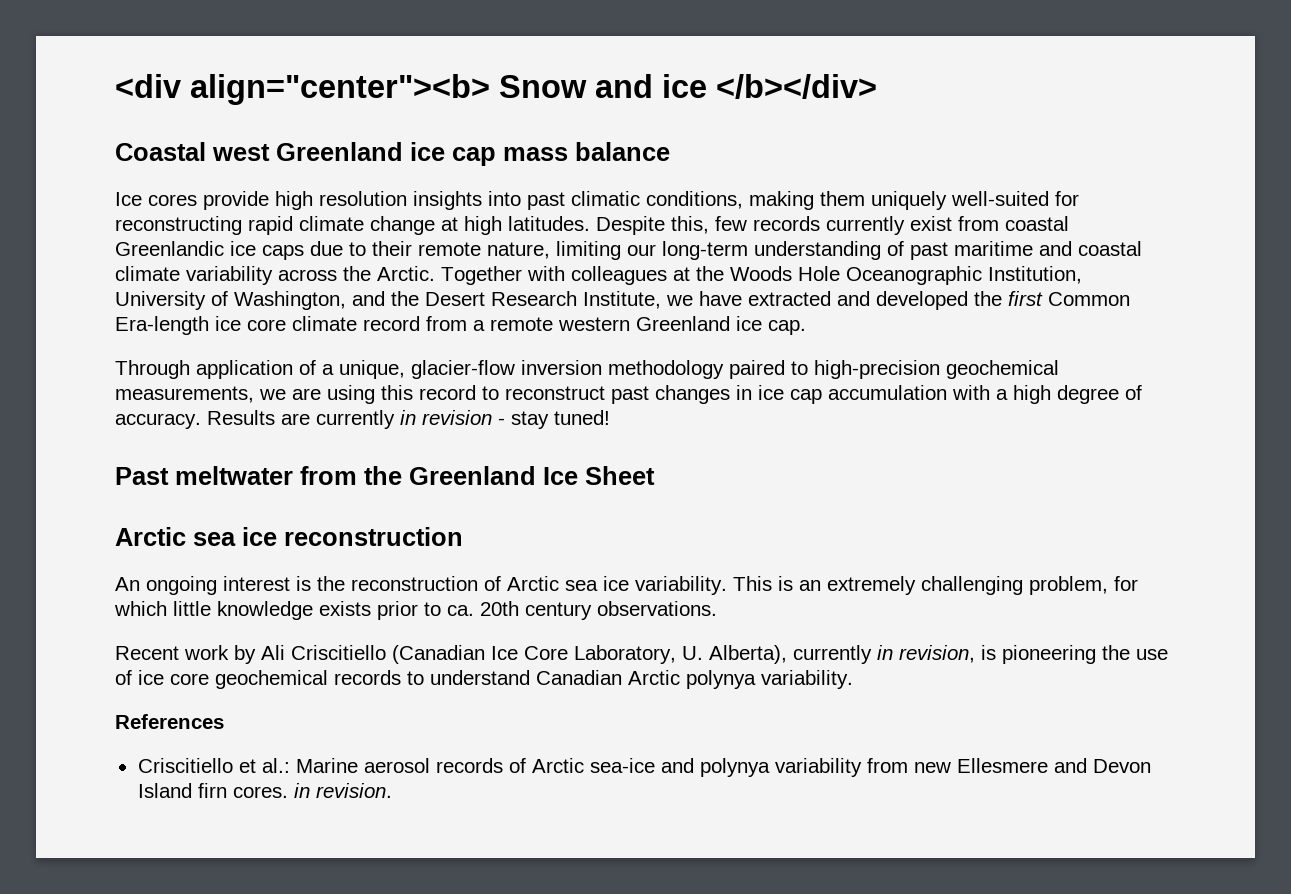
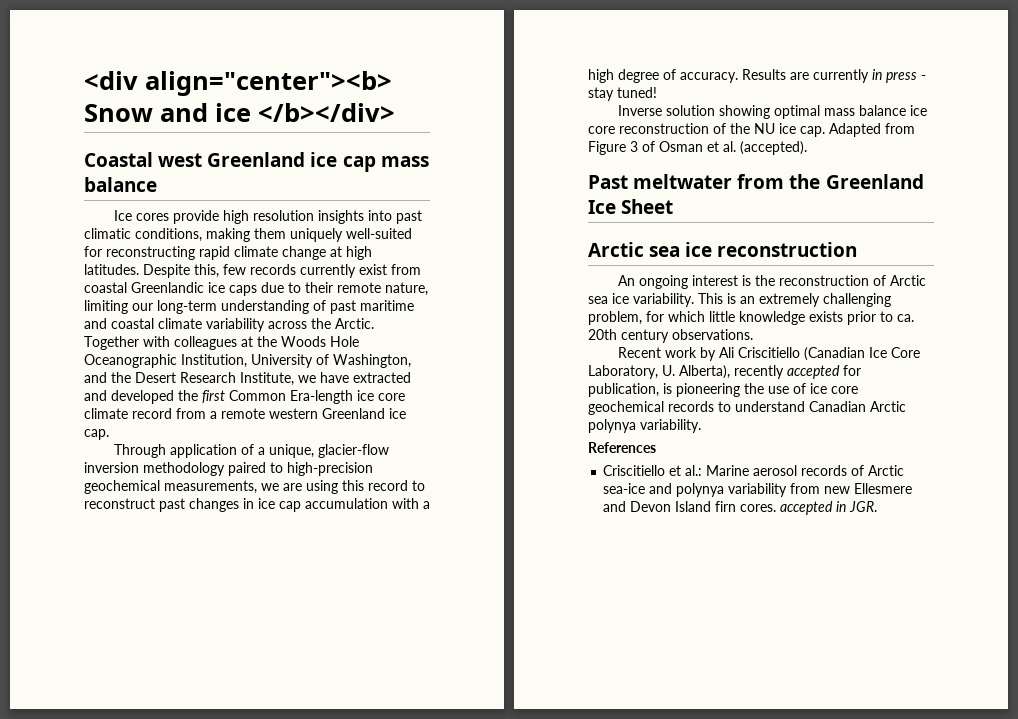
[422,410,492,425] revision -> [886,72,917,83] press
(610, 417) none -> [617,105,927,119] [588,123,915,137] [588,141,807,155] // Inverse solution showing optimal mass balance ice core reconstruction of the NU ice cap. Adapted from Figure 3 of Osman et al. (accepted).
[793,645,975,664] currently in revision, -> [734,365,861,379] [588,383,659,397] recently accepted for publication,
[293,783,392,798] in revision. -> [780,501,878,515] accepted in JGR.

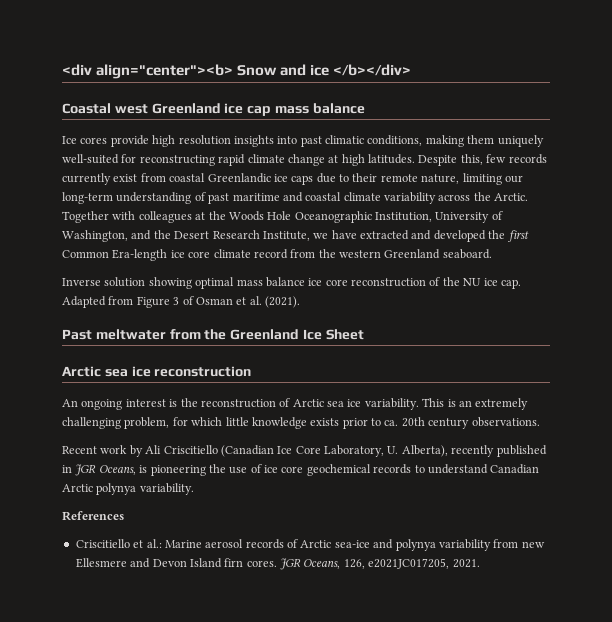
[210,408,406,419] [84,429,109,440] [113,444,389,458] [84,462,373,476] [84,480,425,494] [84,498,430,512] [588,69,926,83] [588,87,657,101] a remote western Greenland ice cap. // Through application of a unique, glacier-flow inversion methodology paired to high-precision geochemical measurements, we are using this record to reconstruct past changes in ice cap accumulation with a high degree of accuracy. Results are currently in press - stay tuned! -> [318,249,492,259] the western Greenland seaboard.
[740,141,807,155] (accepted). -> [265,296,300,308] (2021).
[787,365,861,379] [588,383,659,397] accepted for publication, -> [496,445,547,457] [62,464,136,476] published in JGR Oceans,
[780,501,878,515] accepted in JGR. -> [280,558,480,570] JGR Oceans, 126, e2021JC017205, 2021.

